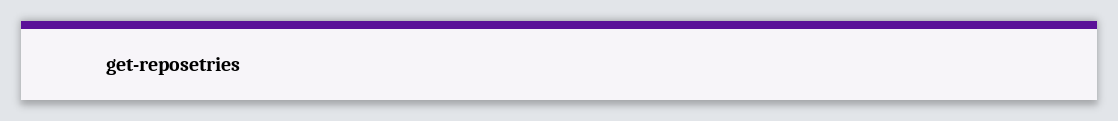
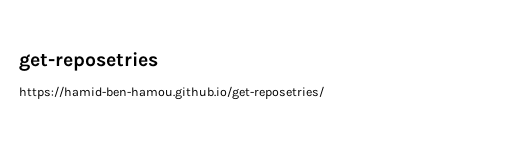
(240, 66) none -> [19,86,324,100] // https://hamid-ben-hamou.github.io/get-reposetries/

